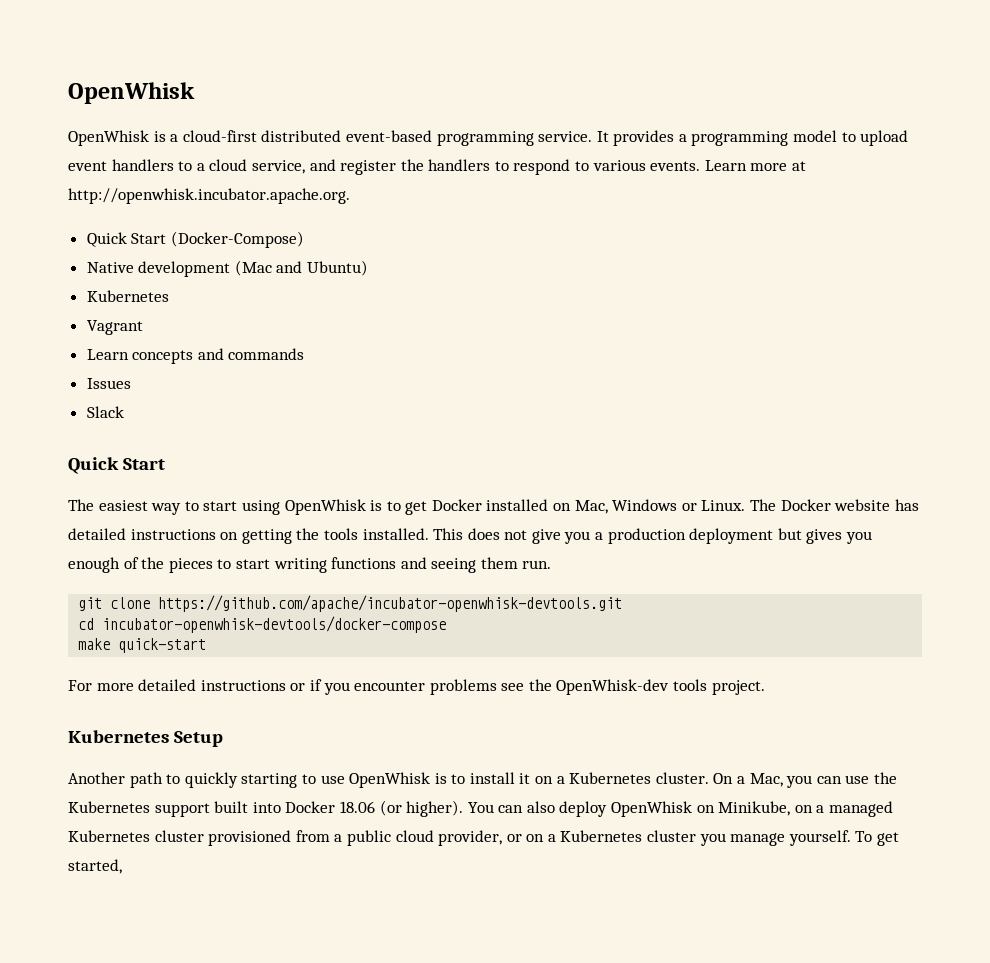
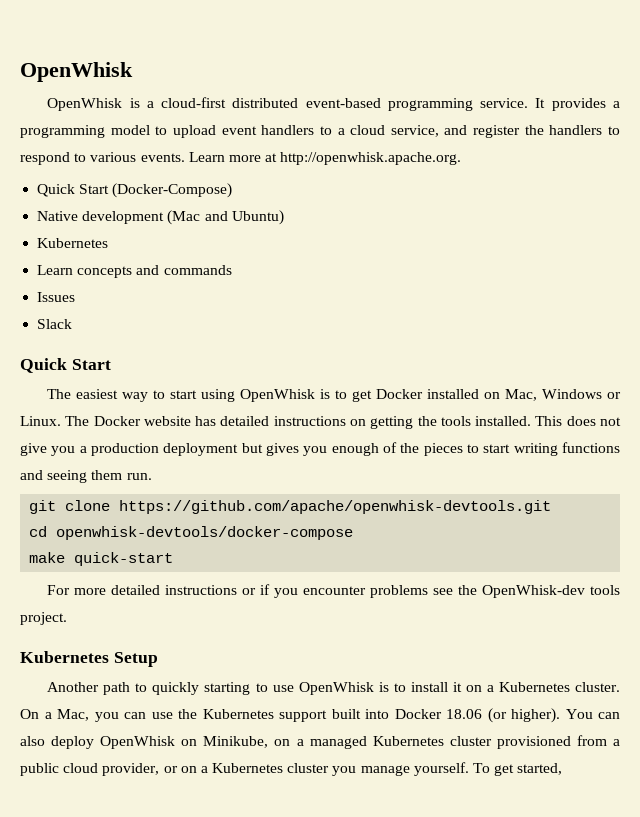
[68,188,350,204] http://openwhisk.incubator.apache.org. -> [280,152,462,165] http://openwhisk.apache.org.
[86,320,143,335] // Vagrant -> (109, 243) none
[158,595,623,612] https://github.com/apache/incubator-openwhisk-devtools.git -> [119,500,552,514] https://github.com/apache/openwhisk-devtools.git
[102,616,447,633] incubator-openwhisk-devtools/docker-compose -> [56,526,354,540] openwhisk-devtools/docker-compose

